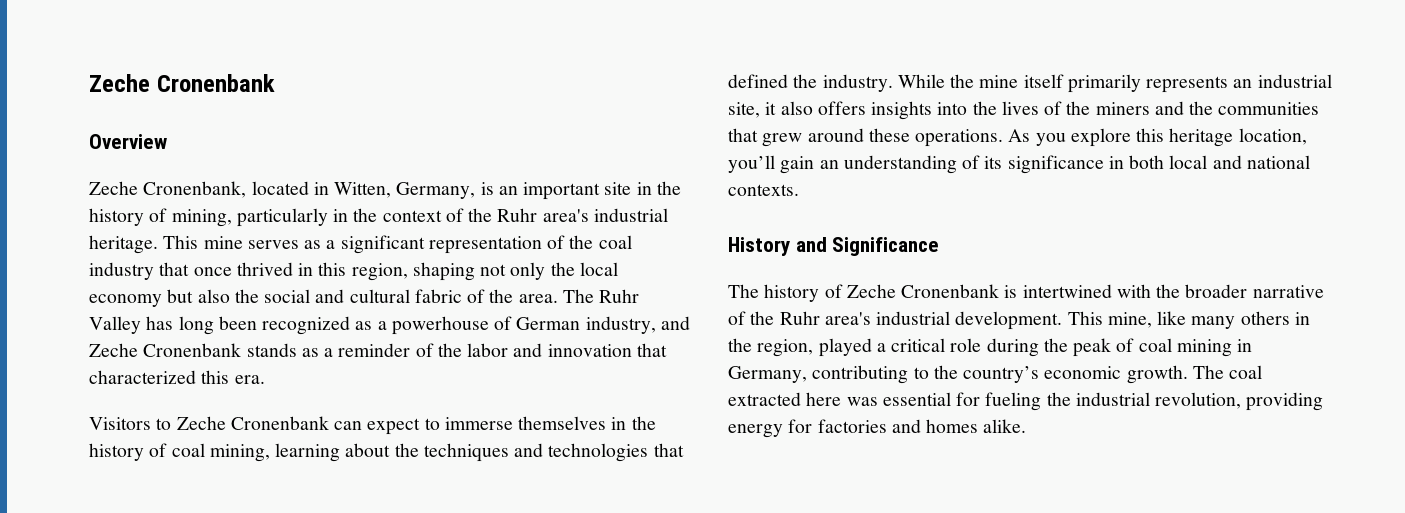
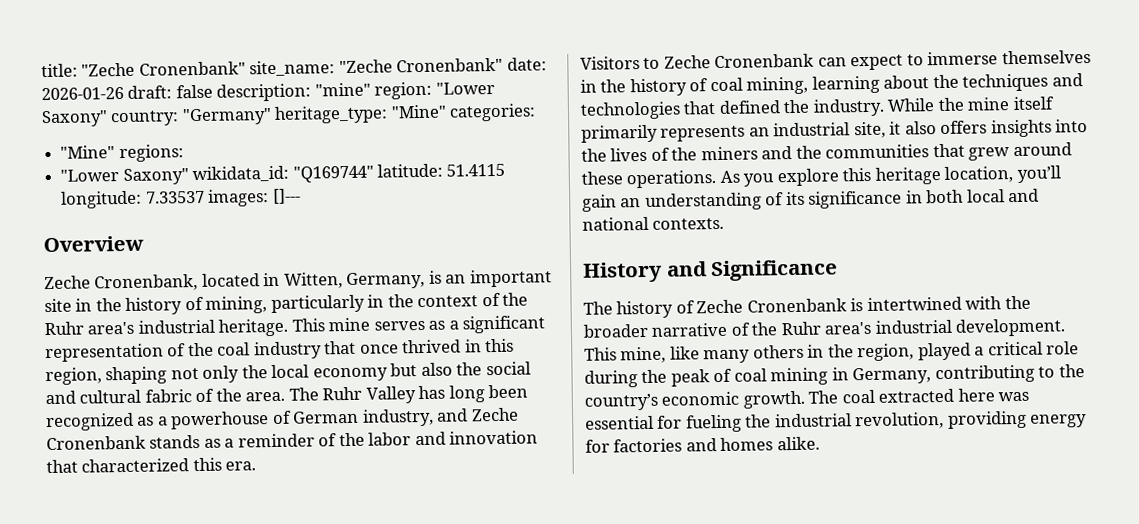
[89,74,275,92] Zeche Cronenbank -> [41,57,547,78] [41,81,495,102] [41,103,537,128] [60,144,184,163] [60,163,506,185] [61,188,301,209] title: "Zeche Cronenbank" site_name: "Zeche Cronenbank" date: 2026-01-26 draft: false description: "mine" region: "Lower Saxony" country: "Germany" heritage_type: "Mine" categories: // "Mine" regions: // "Lower Saxony" wikidata_id: "Q169744" latitude: 51.4115 longitude: 7.33537 images: []---

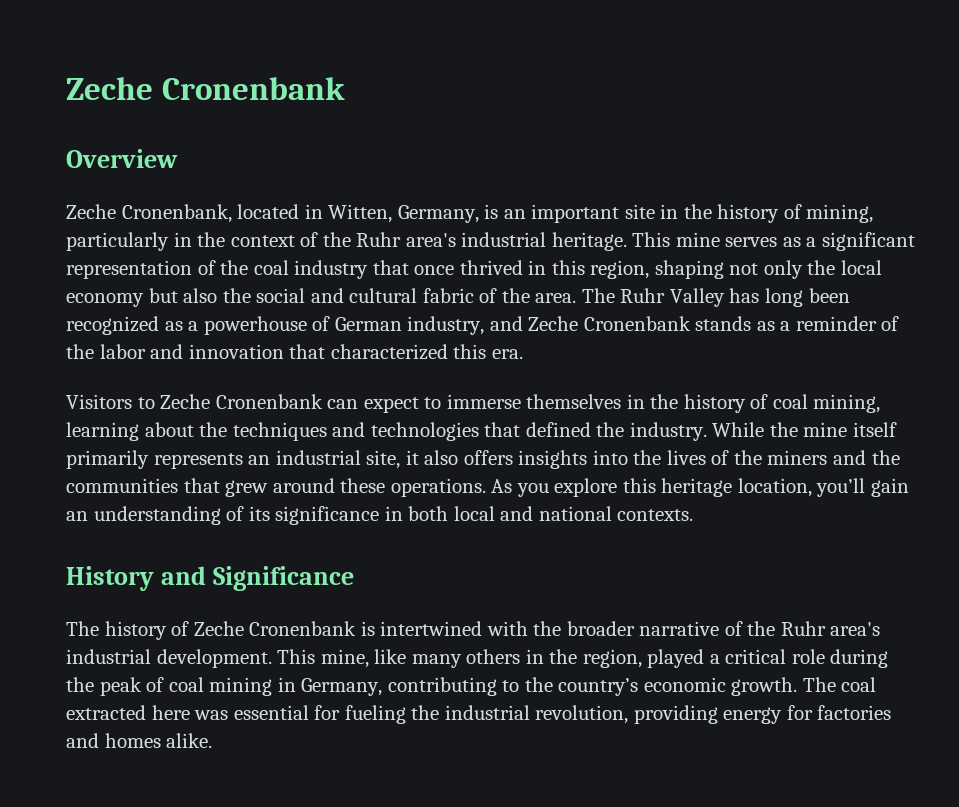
[41,57,547,78] [41,81,495,102] [41,103,537,128] [60,144,184,163] [60,163,506,185] [61,188,301,209] title: "Zeche Cronenbank" site_name: "Zeche Cronenbank" date: 2026-01-26 draft: false description: "mine" region: "Lower Saxony" country: "Germany" heritage_type: "Mine" categories: // "Mine" regions: // "Lower Saxony" wikidata_id: "Q169744" latitude: 51.4115 longitude: 7.33537 images: []--- -> [66,77,345,100] Zeche Cronenbank

